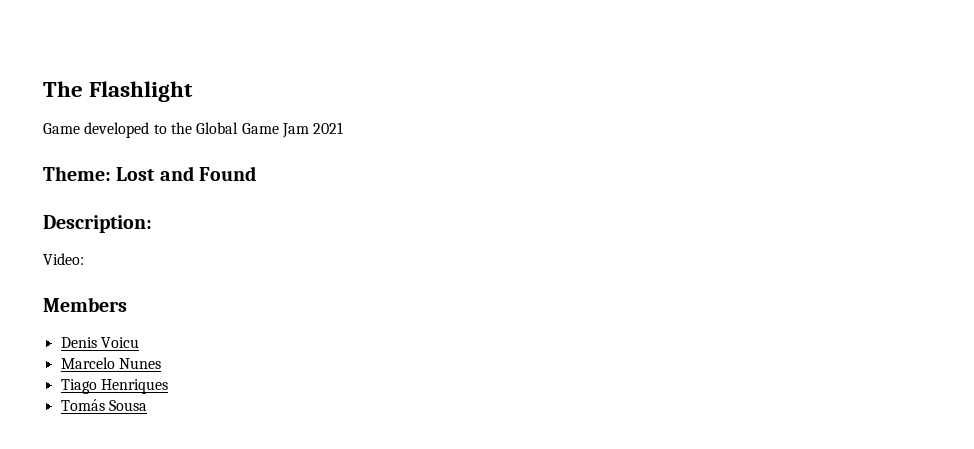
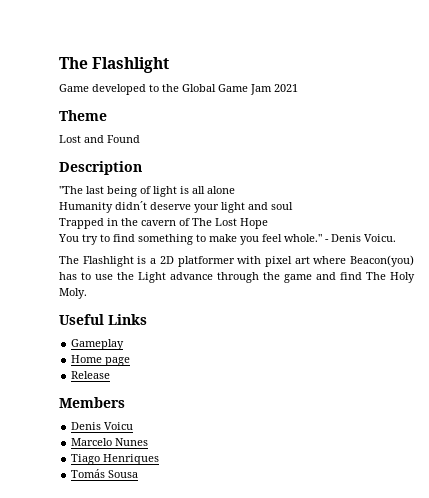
[43,166,111,181] Theme: -> [59,110,107,121] Theme //
[43,215,152,233] [43,253,84,265] Description: // Video: -> [59,161,142,175] [59,186,235,197] [59,201,293,213] [59,218,268,229] [58,234,396,245] [59,255,414,267] [59,272,415,283] [59,288,87,299] [59,314,147,325] [71,339,125,350] [71,355,131,366] [71,371,111,379] Description // "The last being of light is all alone // Humanity didn´t deserve your light and soul // Trapped in the cavern of The Lost Hope // You try to find something to make you feel whole." - Denis Voicu. // The Flashlight is a 2D platformer with pixel art where Beacon(you) has to use the Light advance through the game and find The Holy Moly. // Useful Links // Gameplay // Home page // Release

